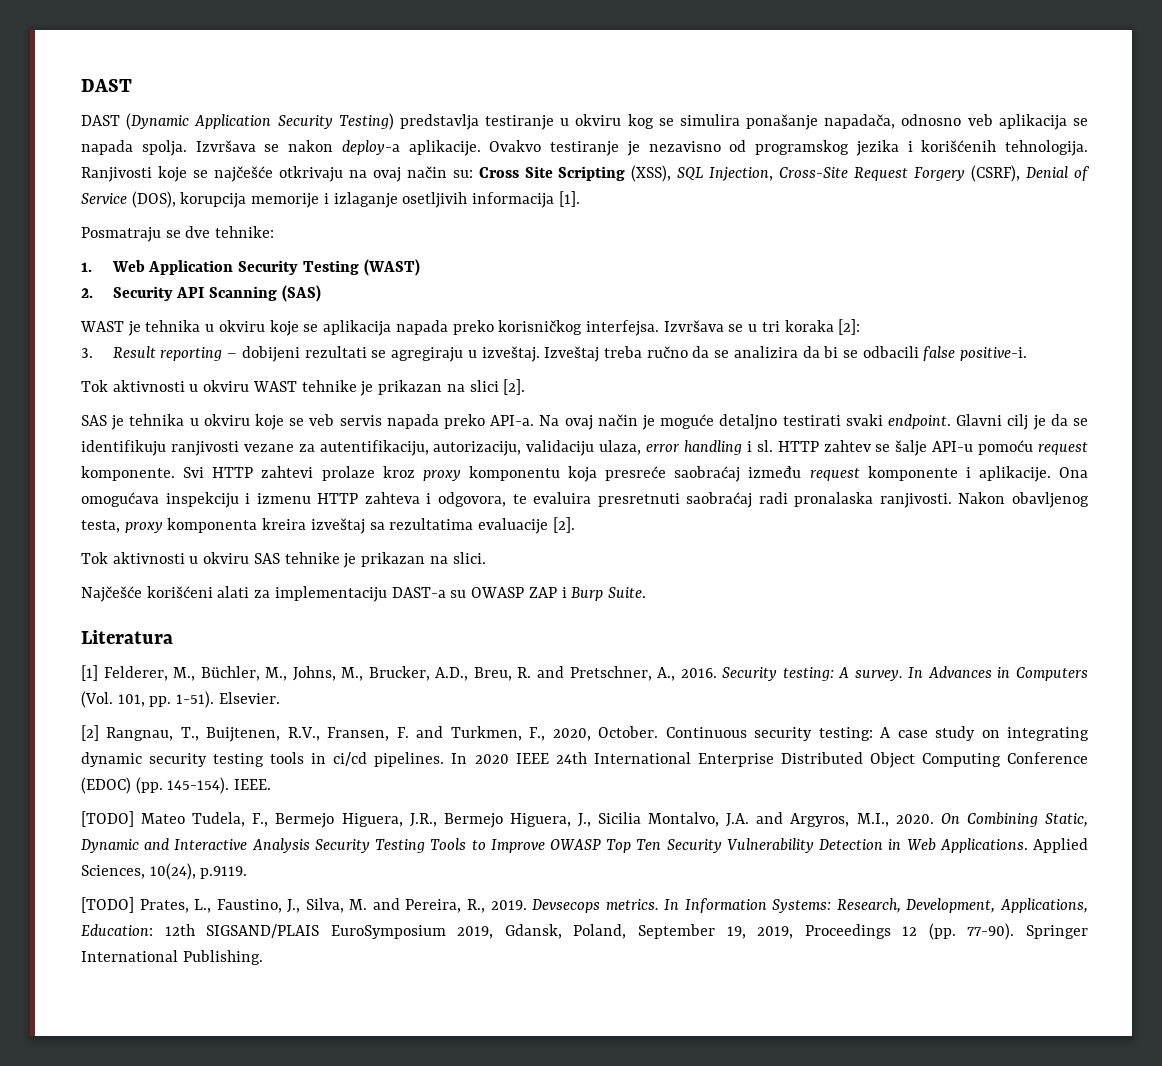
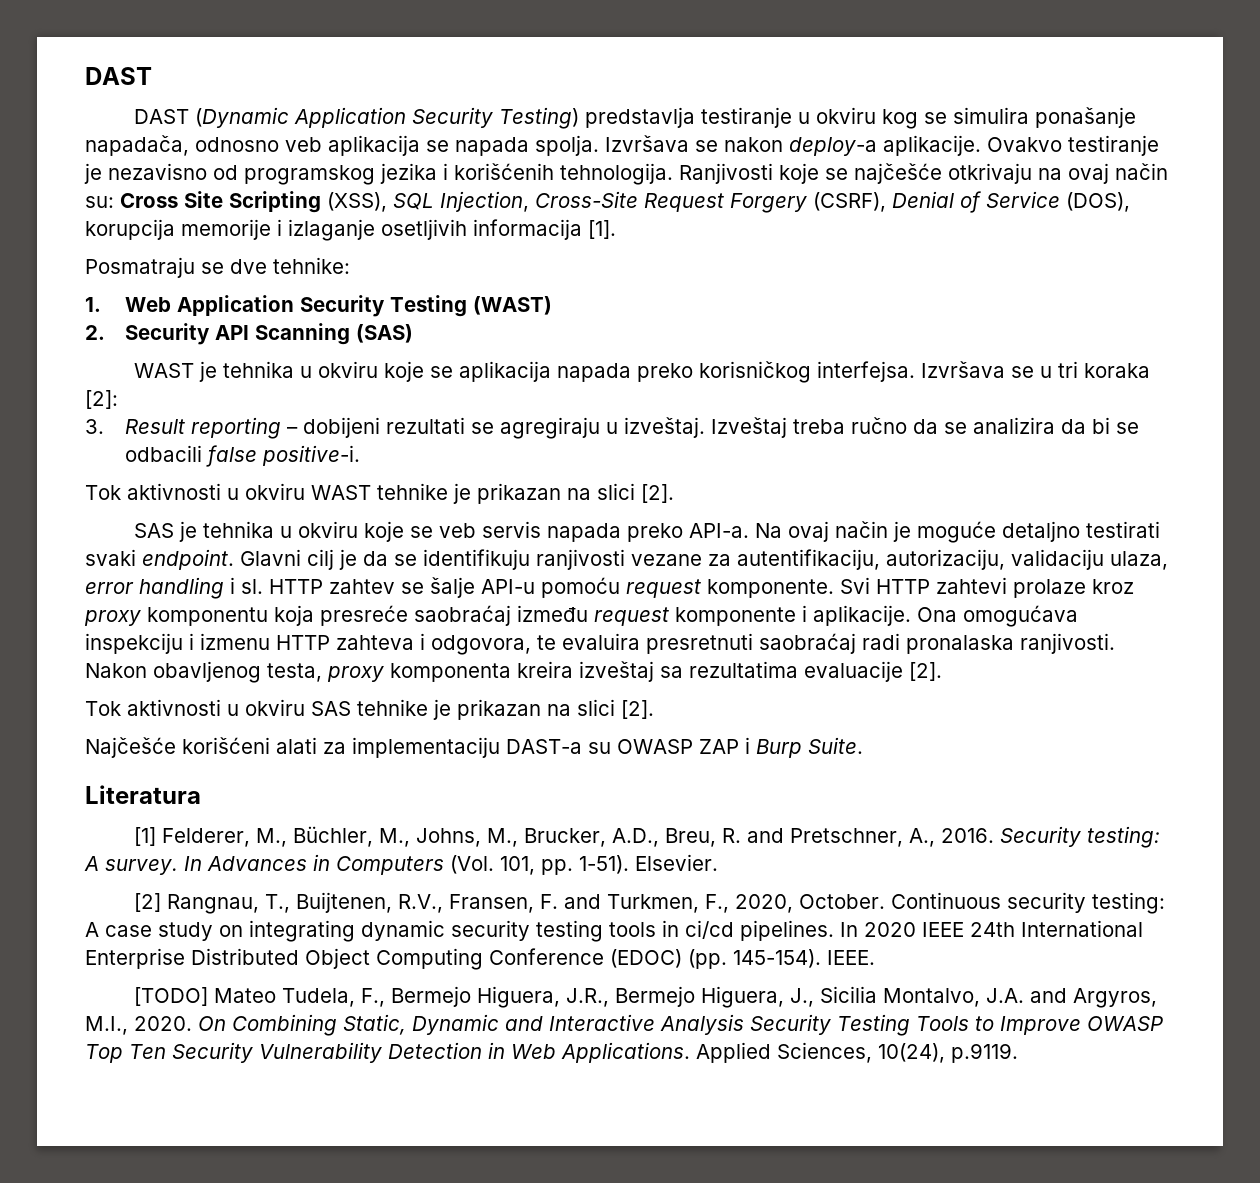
[452,552,486,564] slici. -> [577,699,654,719] slici [2].
[81,897,1088,913] [81,923,1088,940] [81,950,263,965] // [TODO] Prates, L., Faustino, J., Silva, M. and Pereira, R., 2019. Devsecops metrics. In Information Systems: Research, Development, Applications, Education: 12th SIGSAND/PLAIS EuroSymposium 2019, Gdansk, Poland, September 19, 2019, Proceedings 12 (pp. 77-90). Springer International Publishing. -> (1018, 1053) none

